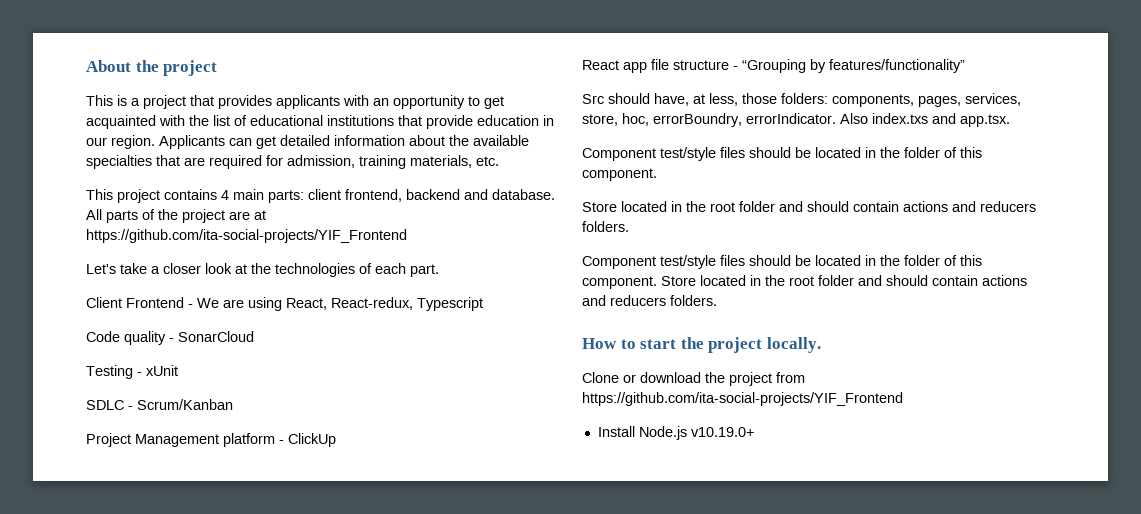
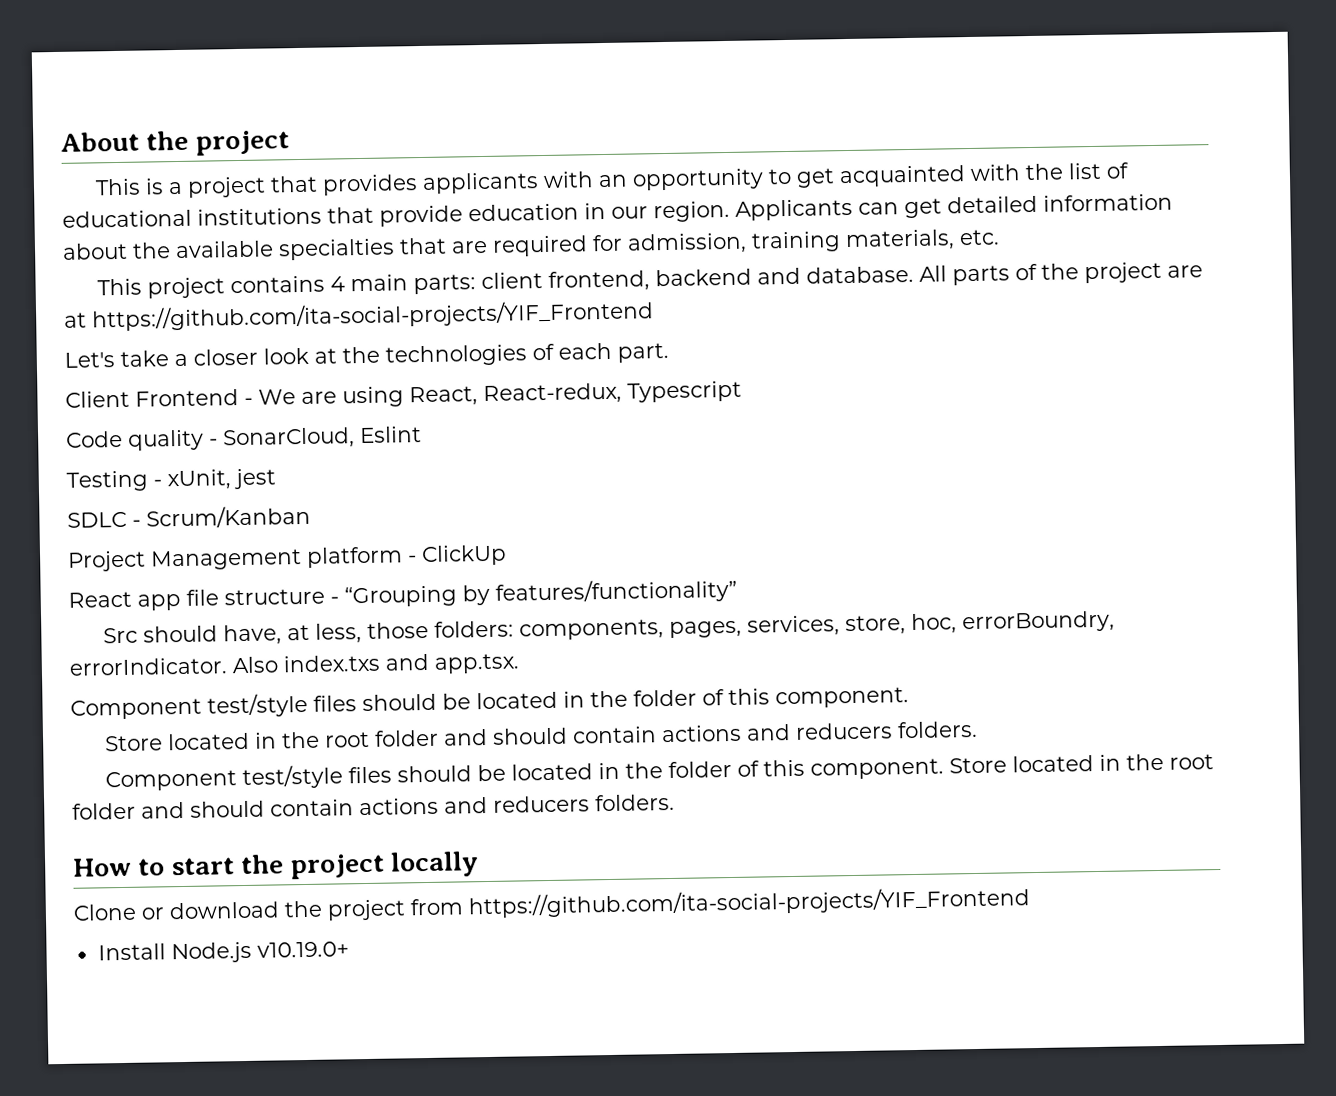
[178,331,254,342] SonarCloud -> [222,426,422,450] SonarCloud, Eslint
[146,365,178,376] xUnit -> [167,468,276,491] xUnit, jest
[766,337,821,353] locally. -> [390,851,480,878] locally

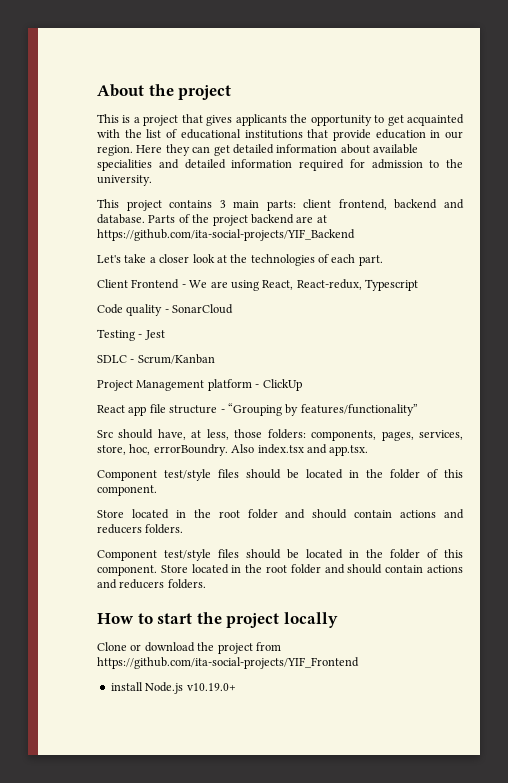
[321,171,628,196] provides applicants with an -> [206,114,308,126] gives applicants the
[735,198,853,221] Applicants -> [136,144,190,156] Here they
[132,229,1000,261] the available specialties that are required for admission, training materials, etc. -> [373,144,418,154] [97,159,463,171] [97,175,152,186] available specialities and detailed information required for admission to the university.
[329,276,345,292] 4 -> [219,200,226,208] 3
[918,265,1010,286] All parts -> [148,215,176,223] Parts
(1162, 272) none -> [250,214,294,224] backend
[91,299,654,332] https://github.com/ita-social-projects/YIF_Frontend -> [97,229,355,241] https://github.com/ita-social-projects/YIF_Backend
[222,426,422,450] SonarCloud, Eslint -> [172,304,234,314] SonarCloud
[167,468,276,491] xUnit, jest -> [144,330,165,340] Jest
[961,610,1115,634] [69,654,380,676] errorBoundry, errorIndicator. Also index.txs -> [153,444,304,456] errorBoundry. Also index.tsx
[97,943,166,961] Install -> [110,682,143,691] install

